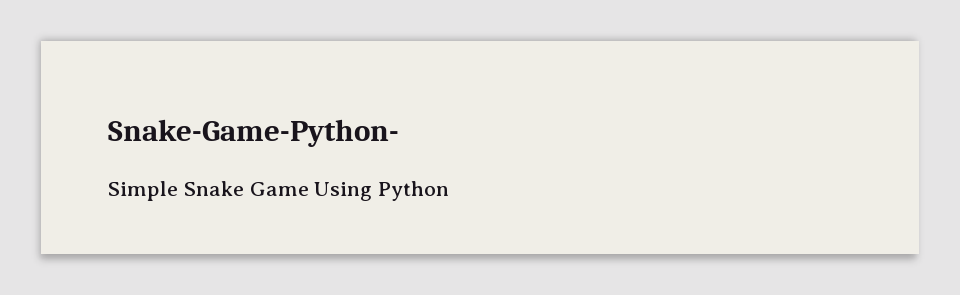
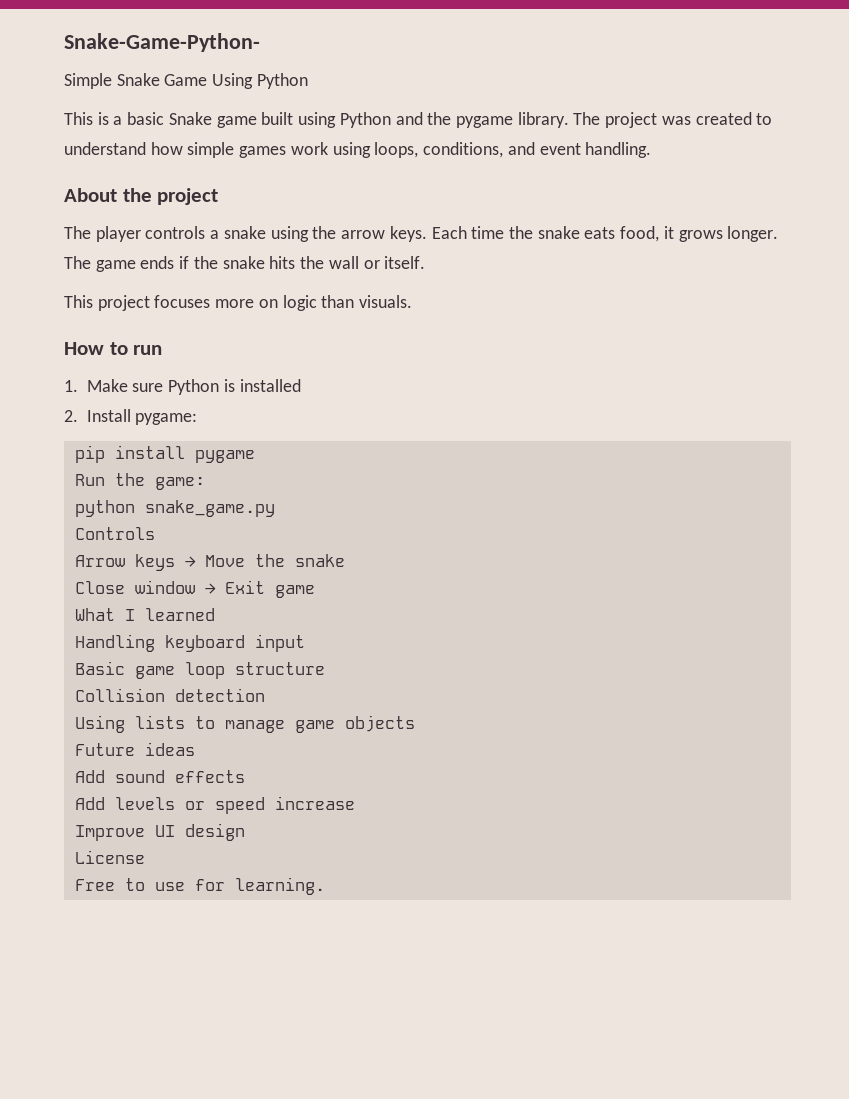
(450, 191) none -> [64,112,773,128] [64,142,652,158] [64,188,219,205] [64,226,779,242] [64,256,426,272] [64,295,413,311] [64,342,163,355] [64,379,301,395] [64,409,198,425] [74,445,255,463] [74,473,205,490] [74,500,275,517] [74,527,155,540] [74,554,345,571] [74,580,315,598] [74,608,215,621] [74,634,305,652] [74,661,325,679] [74,688,265,702] [74,715,415,733] [74,742,195,756] [74,770,245,783] [74,796,355,814] [74,823,245,841] [74,850,145,864] [74,877,325,895] // This is a basic Snake game built using Python and the pygame library. The project was created to understand how simple games work using loops, conditions, and event handling. // About the project // The player controls a snake using the arrow keys. Each time the snake eats food, it grows longer. The game ends if the snake hits the wall or itself. // This project focuses more on logic than visuals. // How to run // 1. Make sure Python is installed // 2. Install pygame: // pip install pygame // Run the game: // python snake_game.py // Controls // Arrow keys → Move the snake // Close window → Exit game // What I learned // Handling keyboard input // Basic game loop structure // Collision detection // Using lists to manage game objects // Future ideas // Add sound effects // Add levels or speed increase // Improve UI design // License // Free to use for learning.

